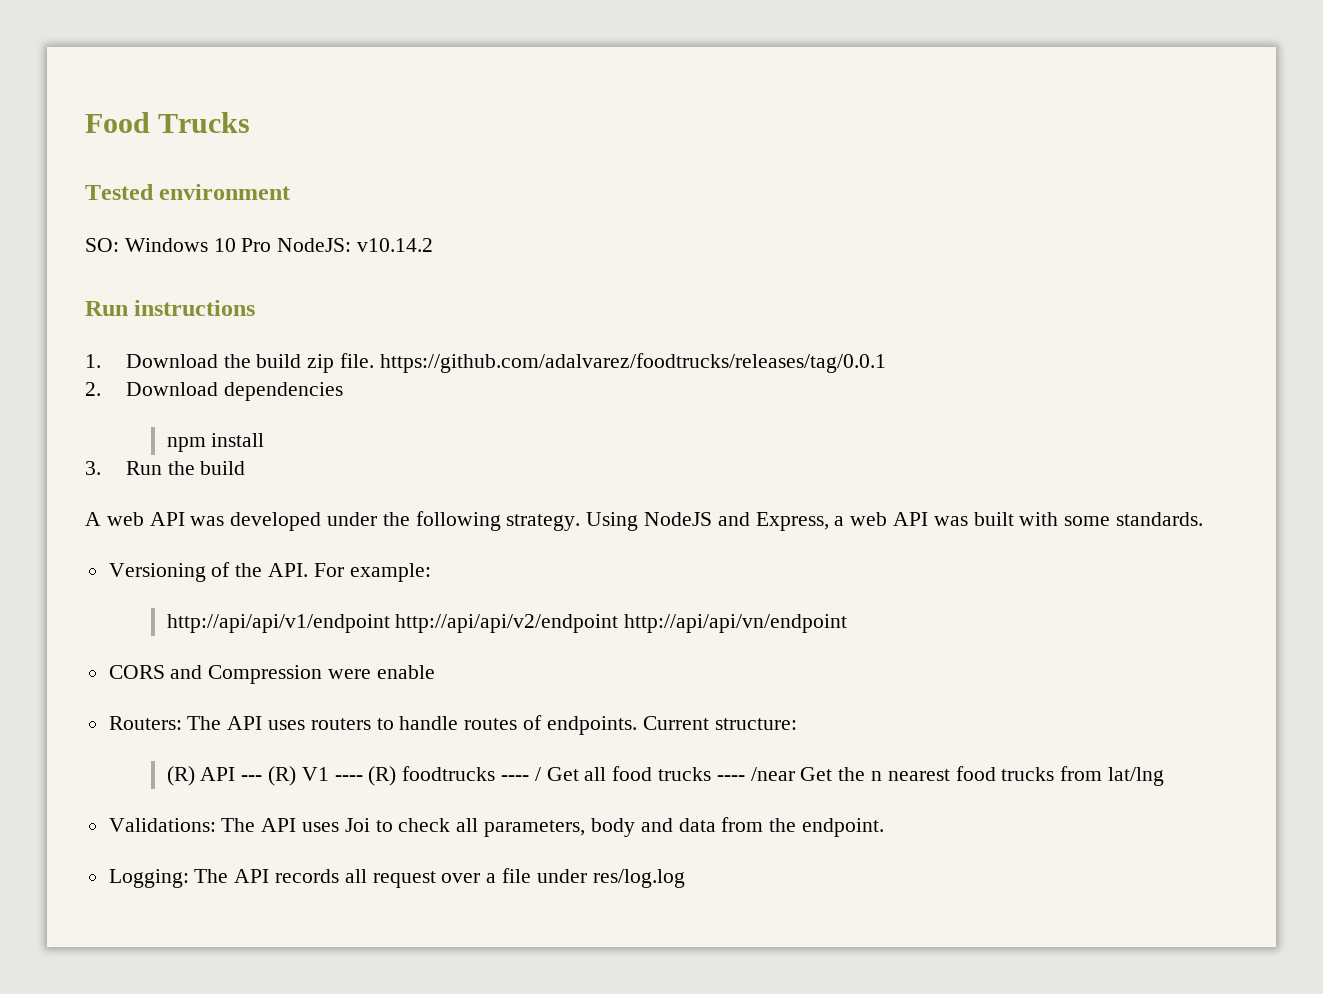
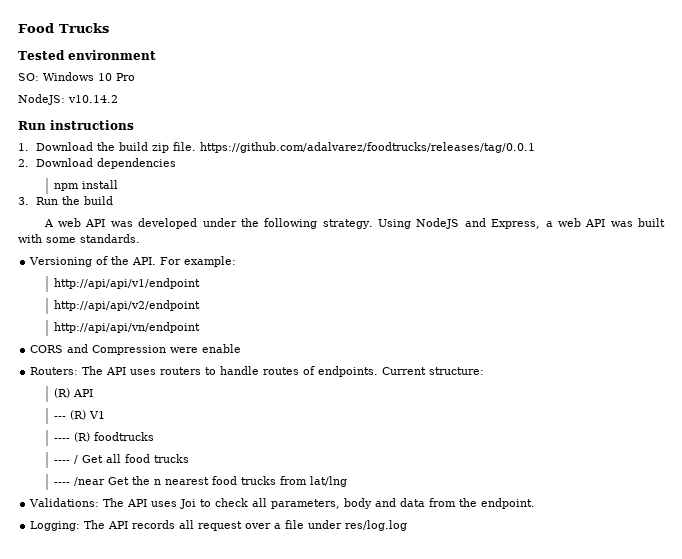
(272, 245) none -> (135, 77) //
(390, 623) none -> (200, 283) //
(619, 623) none -> (200, 305) //
(236, 774) none -> (93, 393) //
(329, 774) none -> (105, 415) //
(496, 773) none -> (154, 436) //
(711, 774) none -> (189, 458) //

